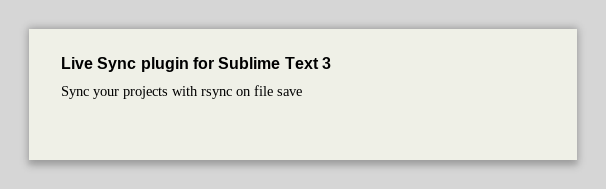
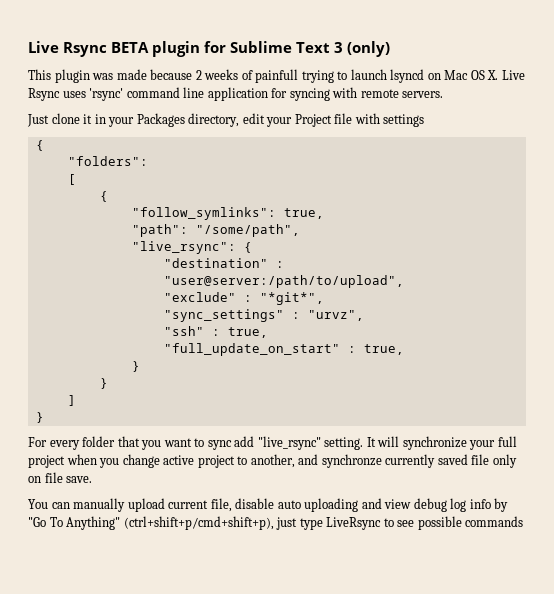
[61,57,137,72] Live Sync -> [28,41,149,57] Live Rsync BETA
[61,85,302,99] // Sync your projects with rsync on file save -> [346,41,390,57] [28,69,525,83] [28,87,444,101] [27,113,425,127] [35,140,44,151] [67,156,148,166] [67,174,76,185] [99,191,108,202] [131,207,324,220] [131,224,300,237] [131,241,252,254] [163,258,284,268] [163,275,404,288] [163,292,324,305] [163,309,364,322] [163,326,268,338] [163,343,404,356] [131,361,140,372] [99,378,108,389] [67,395,76,406] [35,412,44,423] [28,436,517,450] [28,454,517,468] [28,472,93,483] [28,498,509,512] [28,516,524,530] (only) // This plugin was made because 2 weeks of painfull trying to launch lsyncd on Mac OS X. Live Rsync uses 'rsync' command line application for syncing with remote servers. // Just clone it in your Packages directory, edit your Project file with settings // { // "folders": // [ // { // "follow_symlinks": true, // "path": "/some/path", // "live_rsync": { // "destination" : "user@server:/path/to/upload", // "exclude" : "*git*", // "sync_settings" : "urvz", // "ssh" : true, // "full_update_on_start" : true, // } // } // ] // } // For every folder that you want to sync add "live_rsync" setting. It will synchronize your full project when you change active project to another, and synchronze currently saved file only on file save. // You can manually upload current file, disable auto uploading and view debug log info by "Go To Anything" (ctrl+shift+p/cmd+shift+p), just type LiveRsync to see possible commands

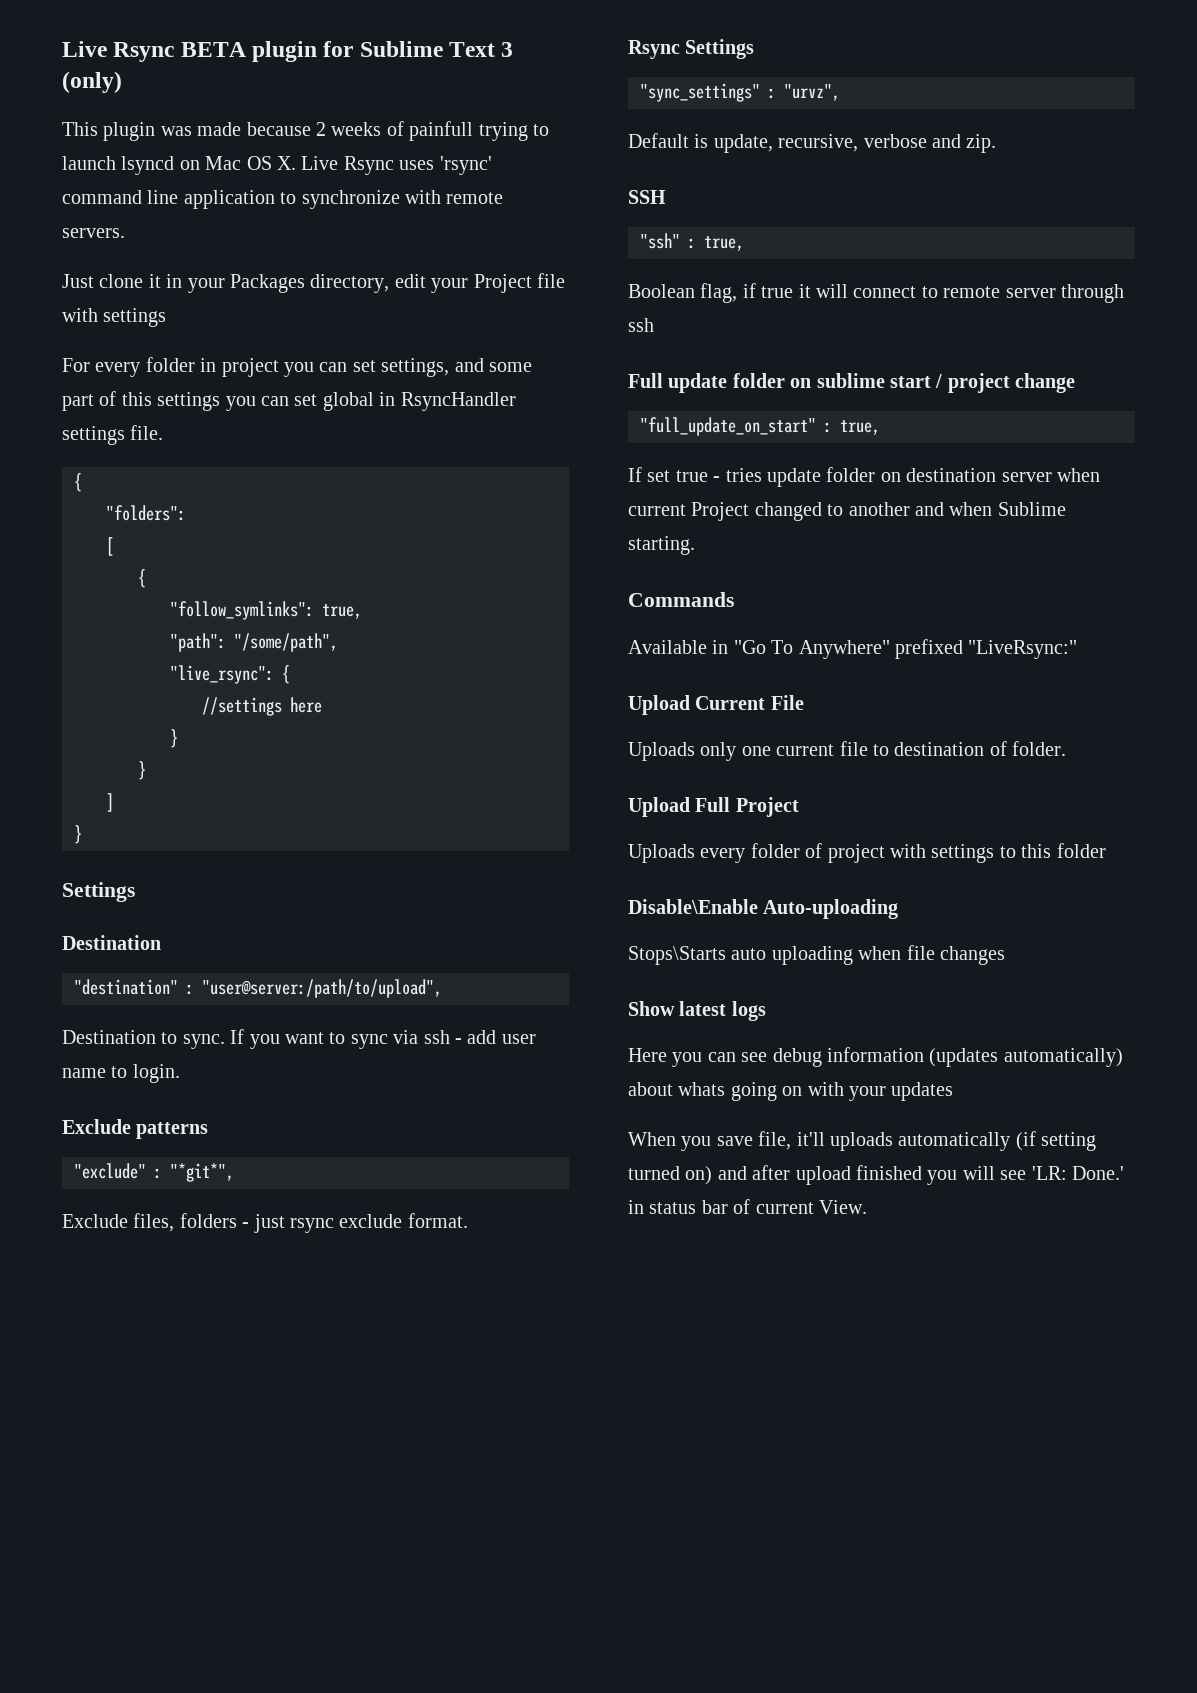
[271,88,330,101] for syncing -> [280,190,400,209] to synchronize
(425, 120) none -> [62,357,532,377] [62,391,516,411] [62,425,164,445] // For every folder in project you can set settings, and some part of this settings you can set global in RsyncHandler settings file.
[163,258,284,268] [163,275,404,288] [163,292,324,305] [163,309,364,322] [163,326,268,338] [163,343,404,356] [131,361,140,372] [99,378,108,389] [67,395,76,406] [35,412,44,423] [28,436,517,450] [28,454,517,468] [28,472,93,483] [28,498,509,512] [28,516,524,530] "destination" : "user@server:/path/to/upload", // "exclude" : "*git*", // "sync_settings" : "urvz", // "ssh" : true, // "full_update_on_start" : true, // } // } // ] // } // For every folder that you want to sync add "live_rsync" setting. It will synchronize your full project when you change active project to another, and synchronze currently saved file only on file save. // You can manually upload current file, disable auto uploading and view debug log info by "Go To Anything" (ctrl+shift+p/cmd+shift+p), just type LiveRsync to see possible commands -> [202,697,322,716] [170,729,178,748] [138,761,146,780] [106,793,114,812] [74,825,82,844] [62,882,135,902] [62,935,161,950] [74,979,442,998] [62,1029,536,1049] [62,1064,180,1083] [62,1119,209,1139] [74,1163,234,1182] [62,1213,468,1233] [628,39,755,59] [640,83,840,102] [628,133,997,153] [628,190,666,204] [640,233,744,251] [628,283,1124,303] [628,318,654,332] [628,373,1076,393] [640,417,880,436] [628,467,1100,487] [628,502,1066,521] [628,536,695,555] [628,592,734,607] [628,639,1078,659] [628,695,804,715] [628,741,1067,761] [628,797,799,817] [628,843,1106,863] [628,899,899,919] [628,945,1005,965] [628,1001,766,1021] [628,1047,1123,1067] [628,1082,954,1101] [628,1131,1097,1151] [628,1165,1124,1185] [628,1199,867,1214] //settings here // } // } // ] // } // Settings // Destination // "destination" : "user@server:/path/to/upload", // Destination to sync. If you want to sync via ssh - add user name to login. // Exclude patterns // "exclude" : "*git*", // Exclude files, folders - just rsync exclude format. // Rsync Settings // "sync_settings" : "urvz", // Default is update, recursive, verbose and zip. // SSH // "ssh" : true, // Boolean flag, if true it will connect to remote server through ssh // Full update folder on sublime start / project change // "full_update_on_start" : true, // If set true - tries update folder on destination server when current Project changed to another and when Sublime starting. // Commands // Available in "Go To Anywhere" prefixed "LiveRsync:" // Upload Current File // Uploads only one current file to destination of folder. // Upload Full Project // Uploads every folder of project with settings to this folder // Disable\Enable Auto-uploading // Stops\Starts auto uploading when file changes // Show latest logs // Here you can see debug information (updates automatically) about whats going on with your updates // When you save file, it'll uploads automatically (if setting turned on) and after upload finished you will see 'LR: Done.' in status bar of current View.

